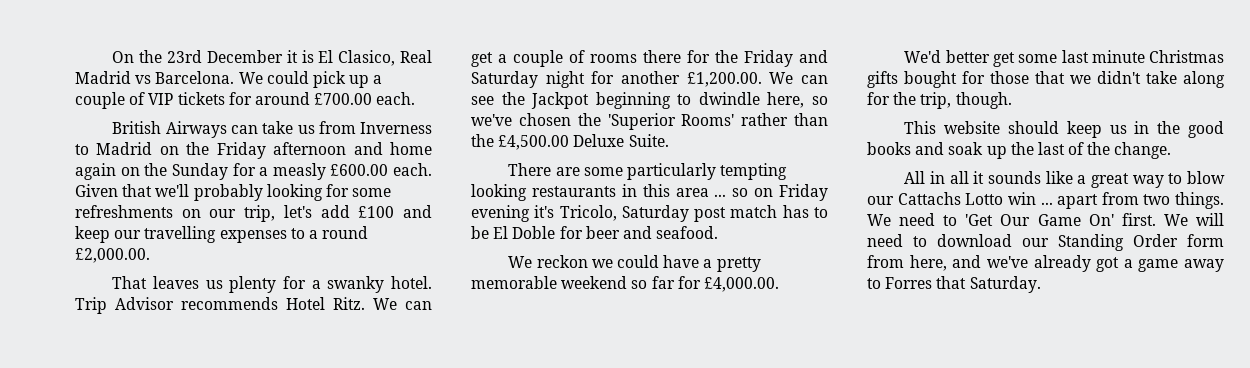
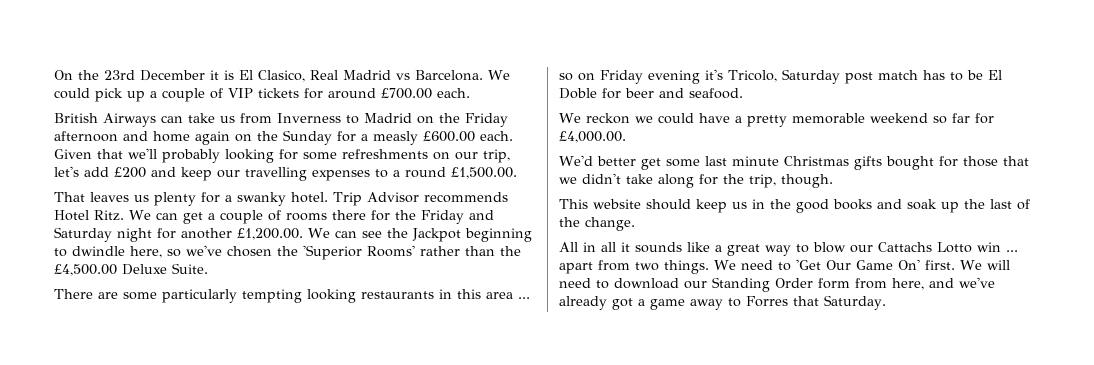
[358,206,395,218] £100 -> [114,167,146,178] £200
[75,248,150,263] £2,000.00. -> [451,167,517,179] £1,500.00.

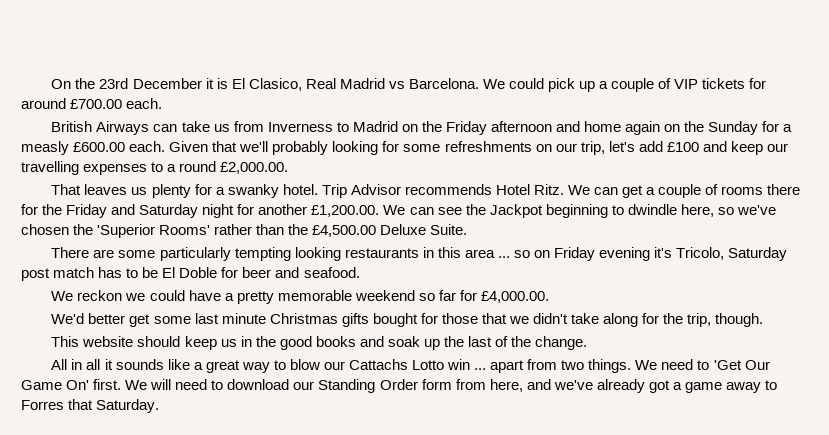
[114,167,146,178] £200 -> [666,142,699,152] £100
[451,167,517,179] £1,500.00. -> [220,162,289,174] £2,000.00.

